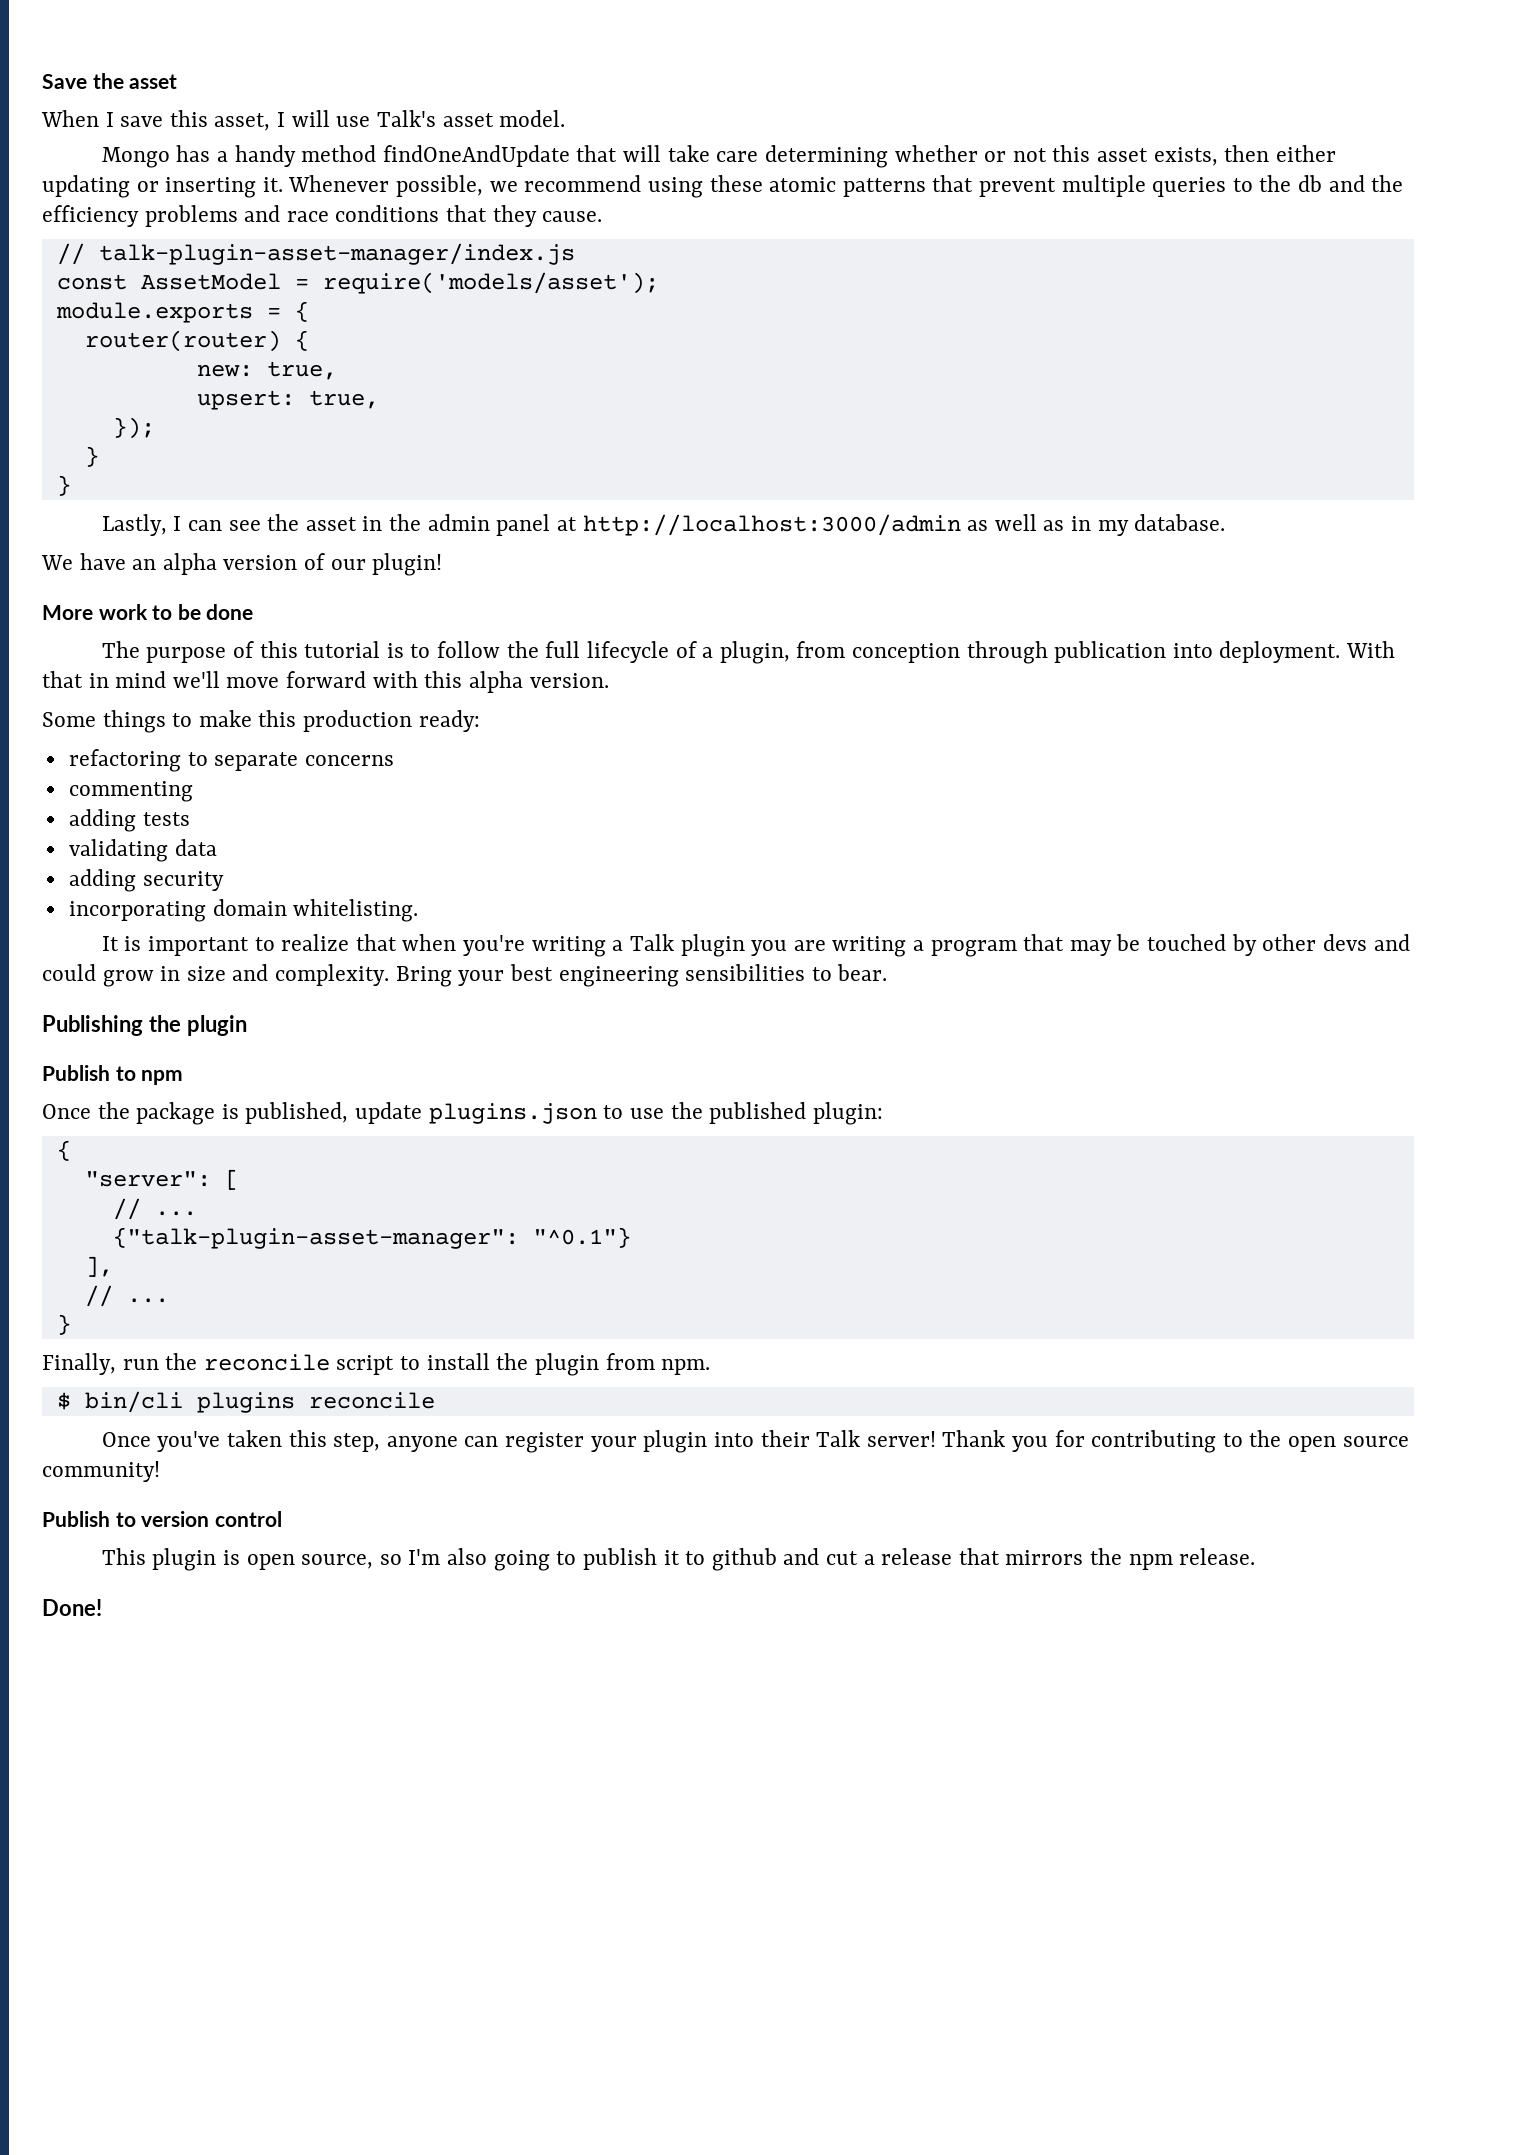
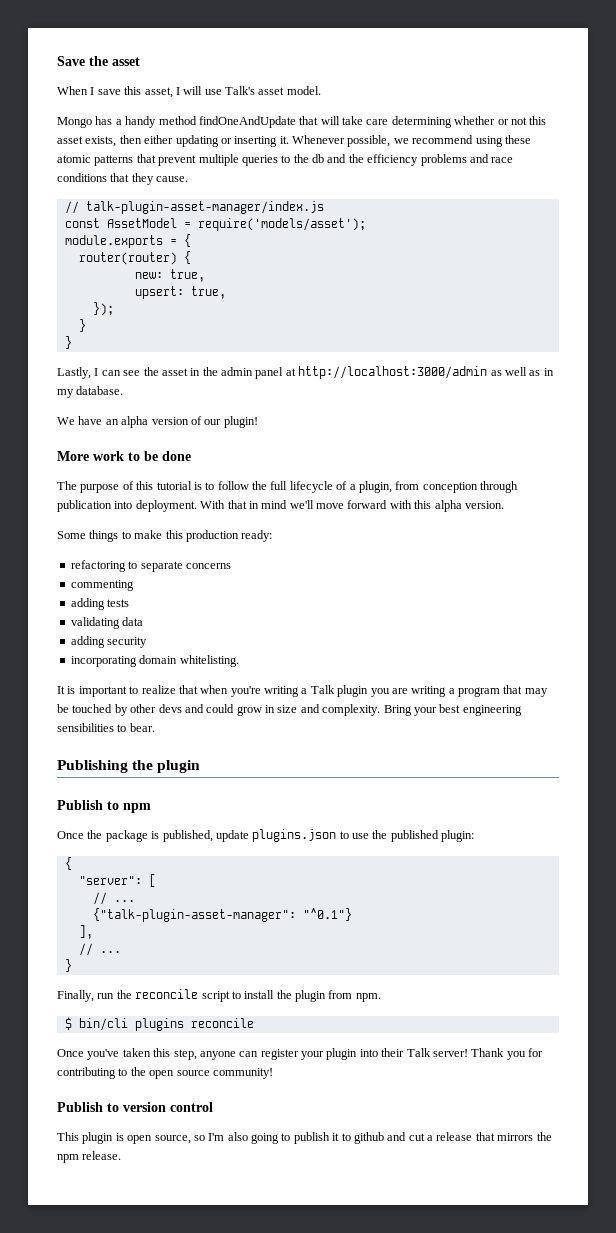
[42,1599,102,1616] // Done! -> (122, 1155) none

